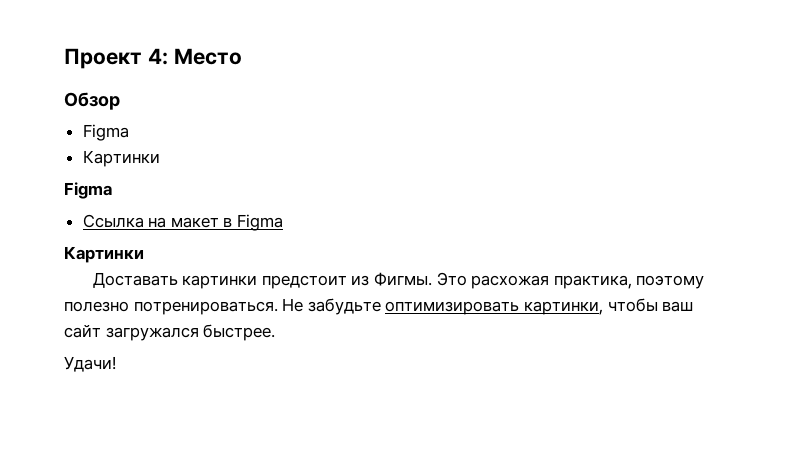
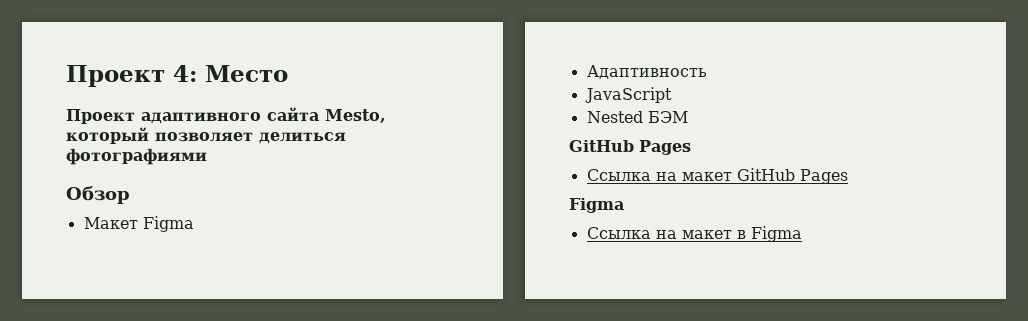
(242, 56) none -> [66,107,386,124] [66,127,346,144] [66,148,207,165] // Проект адаптивного сайта Mesto, который позволяет делиться фотографиями
[82,124,129,141] [82,150,160,167] Figma // Картинки -> [83,216,194,232] [586,65,707,79] [584,87,672,103] [586,111,688,123] [569,140,691,155] [586,168,848,184] Макет Figma // Адаптивность // JavaScript // Nested БЭМ // GitHub Pages // Ссылка на макет GitHub Pages
[64,246,144,263] [92,272,705,289] [64,298,694,315] [64,324,276,341] [64,356,116,372] // Картинки // Доставать картинки предстоит из Фигмы. Это расхожая практика, поэтому полезно потренироваться. Не забудьте оптимизировать картинки, чтобы ваш сайт загружался быстрее. // Удачи! -> (802, 234) none

